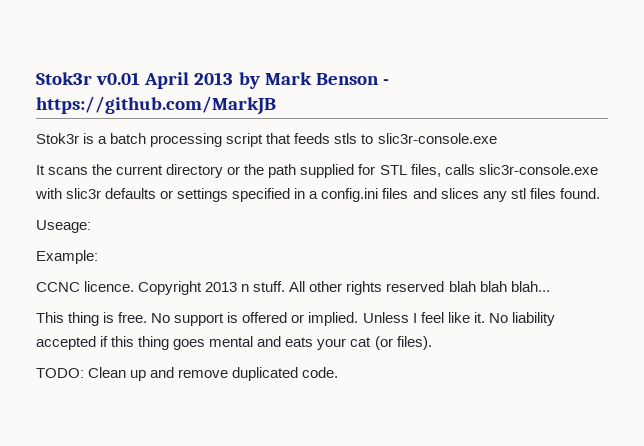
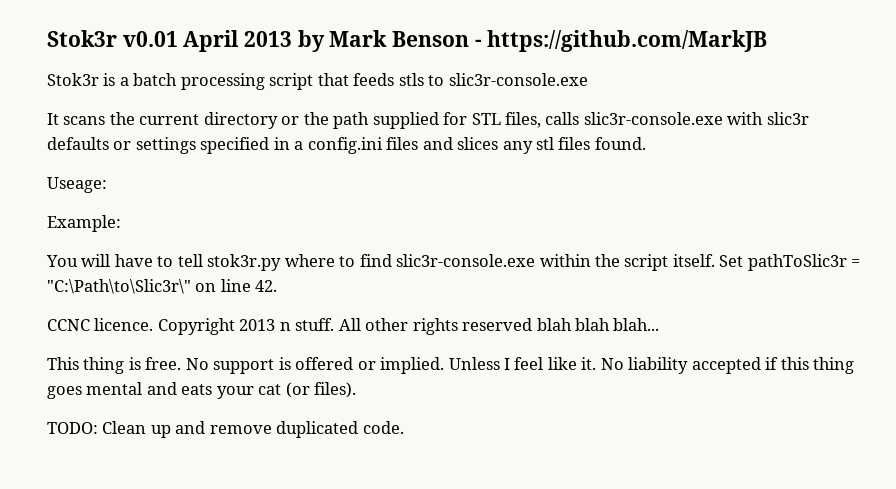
(98, 257) none -> [46,254,861,271] [47,279,278,294] // You will have to tell stok3r.py where to find slic3r-console.exe within the script itself. Set pathToSlic3r = "C:\Path\to\Slic3r\" on line 42.

